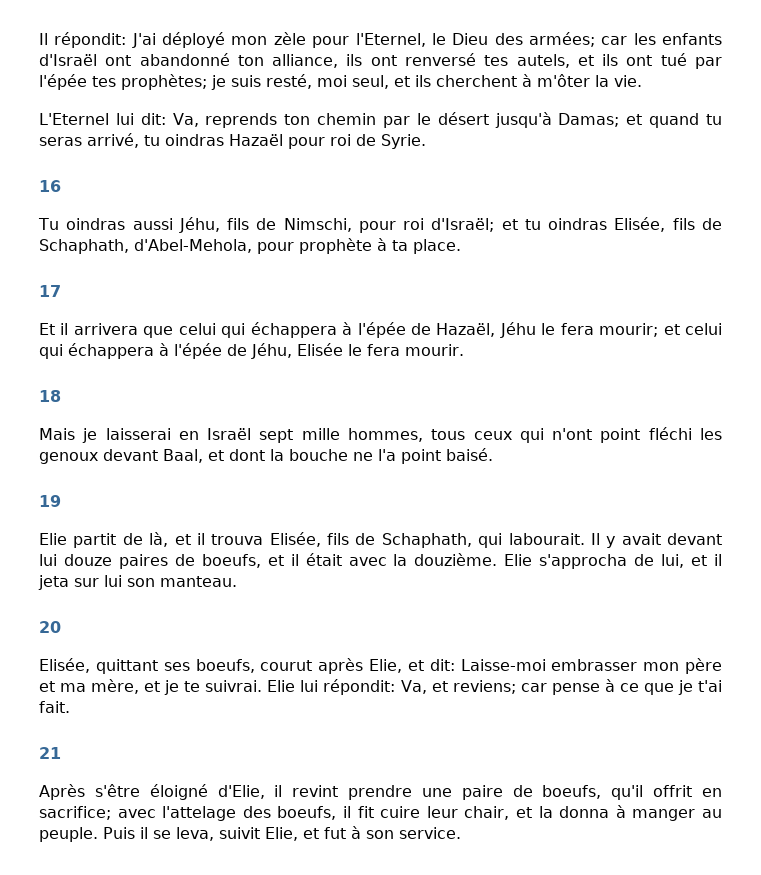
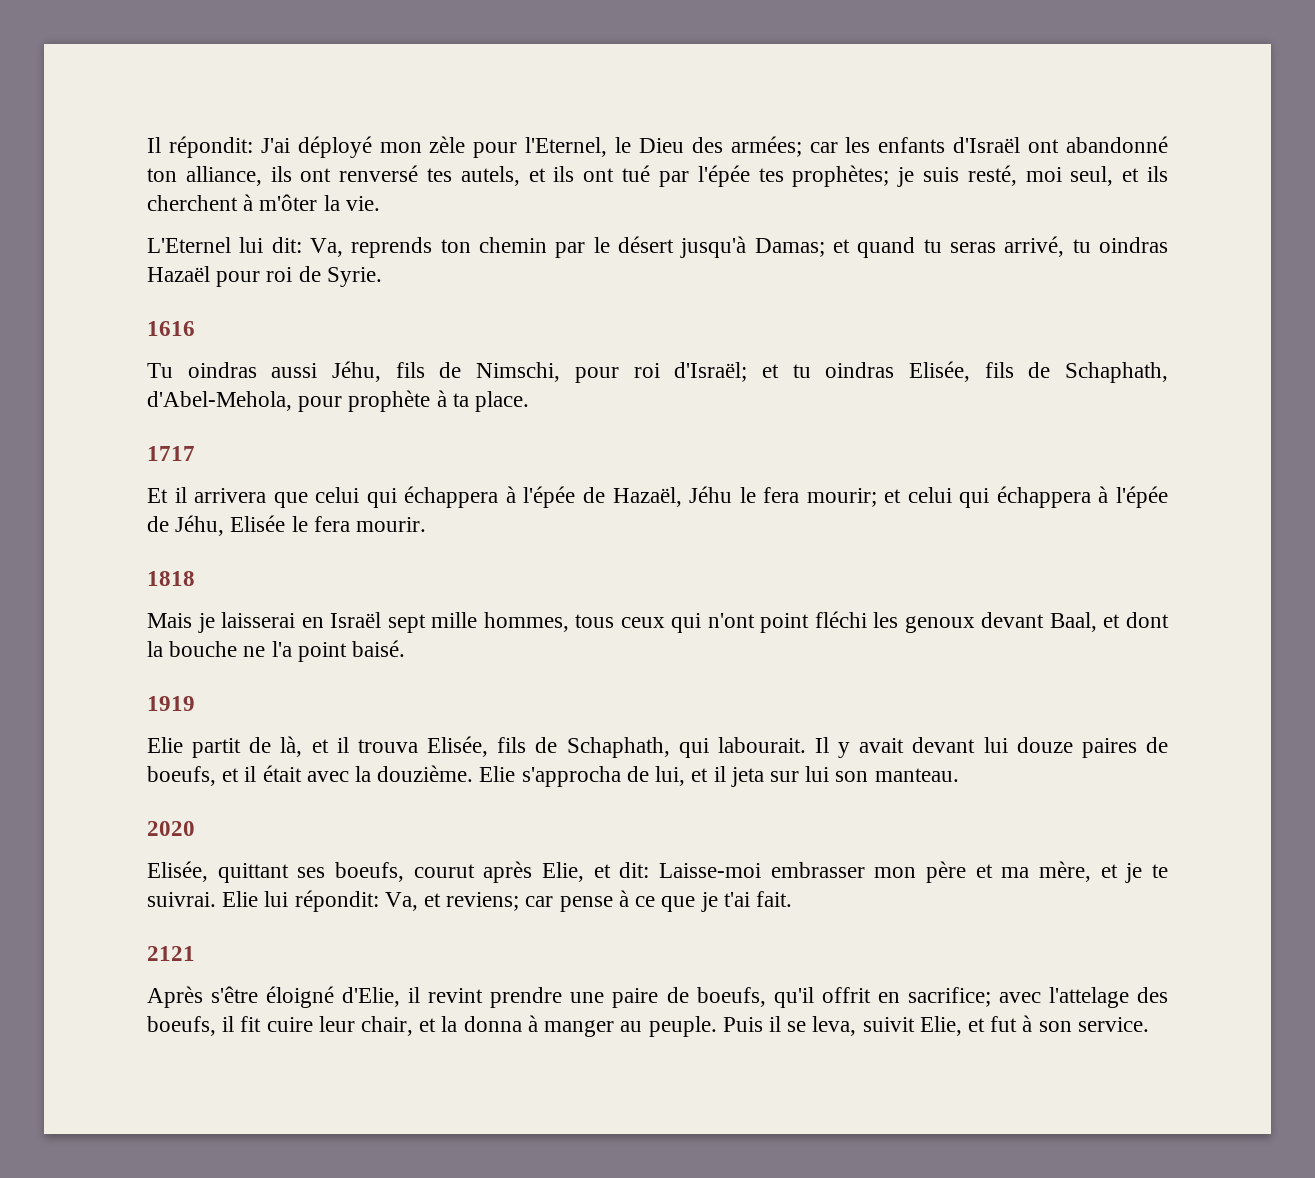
[39,180,61,192] 16 -> [147,321,195,336] 1616
[39,285,61,297] 17 -> [147,446,195,461] 1717
[39,390,61,402] 18 -> [147,571,195,586] 1818
[39,495,61,507] 19 -> [147,696,195,711] 1919
[39,621,61,633] 20 -> [147,821,195,836] 2020
[39,747,61,759] 21 -> [147,946,195,961] 2121

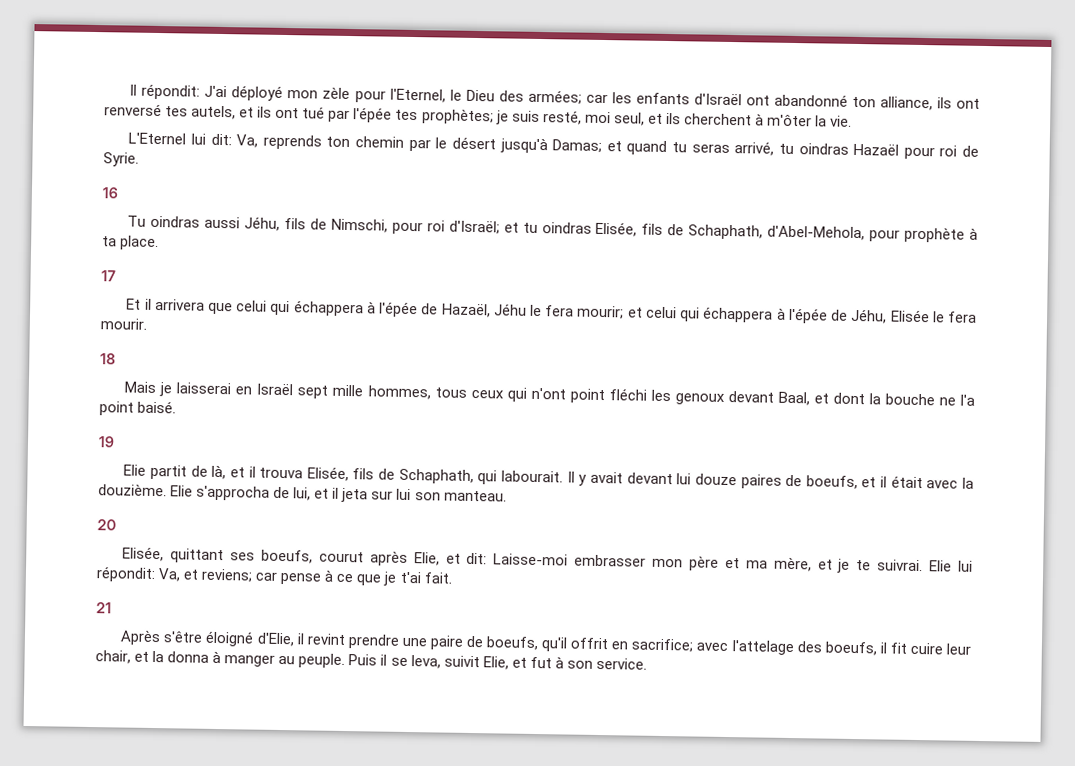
[147,321,195,336] 1616 -> [102,187,119,199] 16
[147,446,195,461] 1717 -> [101,270,116,282] 17
[147,571,195,586] 1818 -> [100,353,116,365] 18
[147,696,195,711] 1919 -> [98,436,115,448] 19
[147,821,195,836] 2020 -> [97,519,116,531] 20
[147,946,195,961] 2121 -> [96,602,112,614] 21

